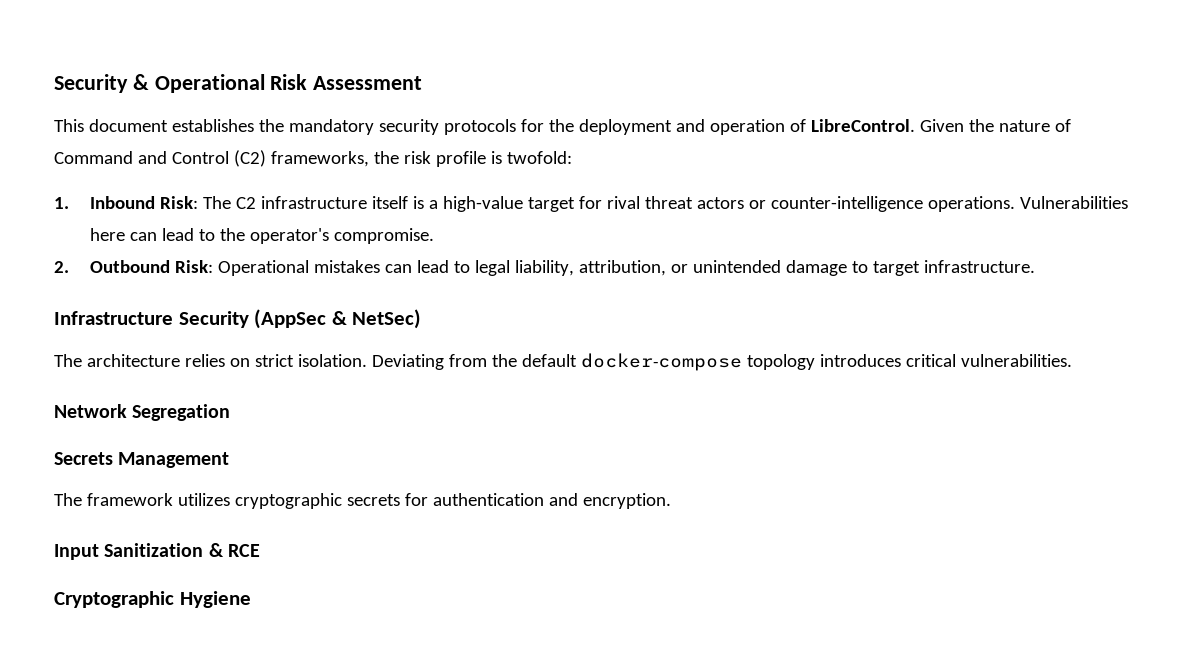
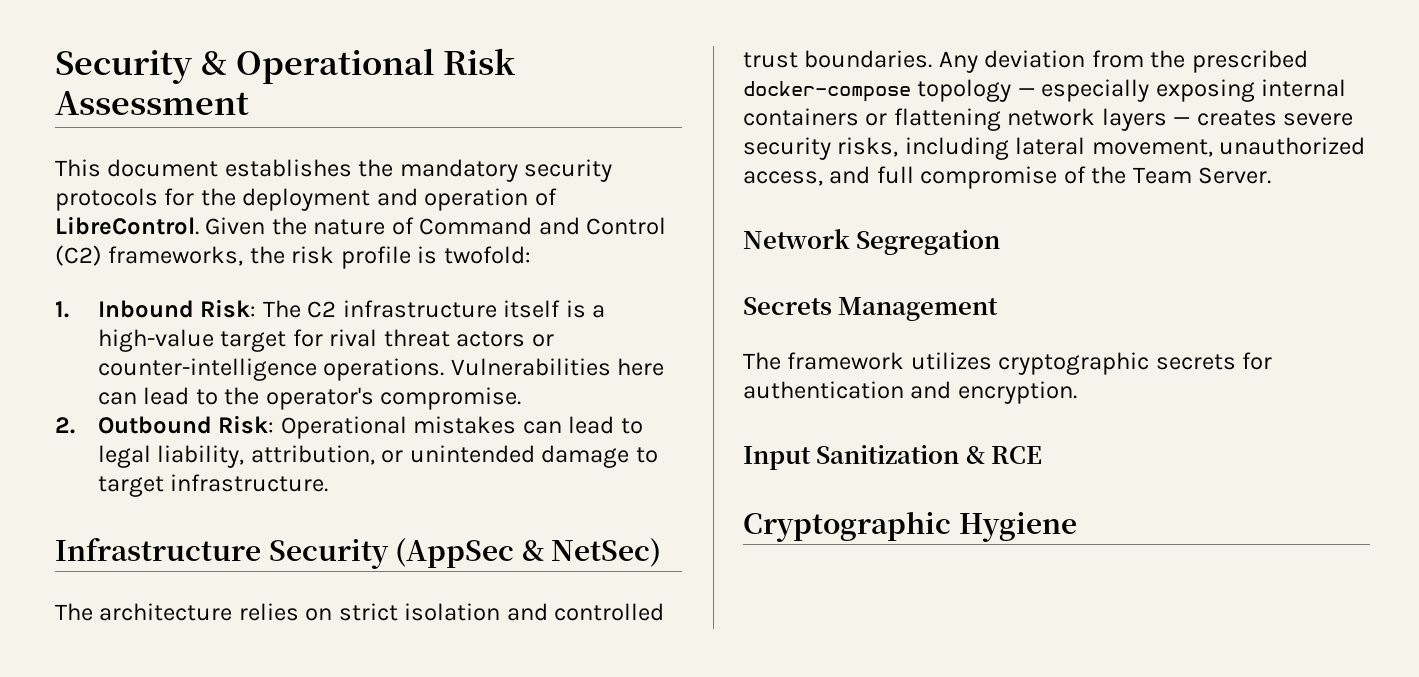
[297,354,444,370] isolation. Deviating -> [404,603,665,621] [743,50,1086,73] isolation and controlled trust boundaries. Any deviation
[521,354,577,367] default -> [1191,50,1308,73] prescribed
[819,354,1072,367] introduces critical vulnerabilities. -> [1017,79,1347,102] [743,108,1354,131] [743,137,1366,160] [743,166,1272,189] — especially exposing internal containers or flattening network layers — creates severe security risks, including lateral movement, unauthorized access, and full compromise of the Team Server.

